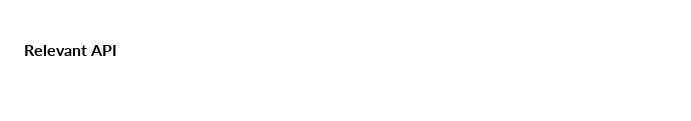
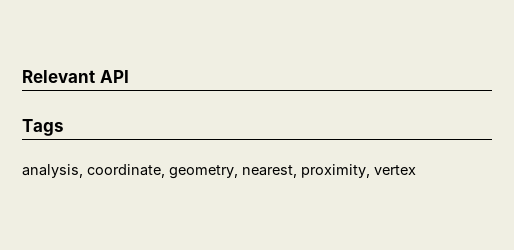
(118, 50) none -> [22,119,64,136] [22,164,416,179] // Tags // analysis, coordinate, geometry, nearest, proximity, vertex

